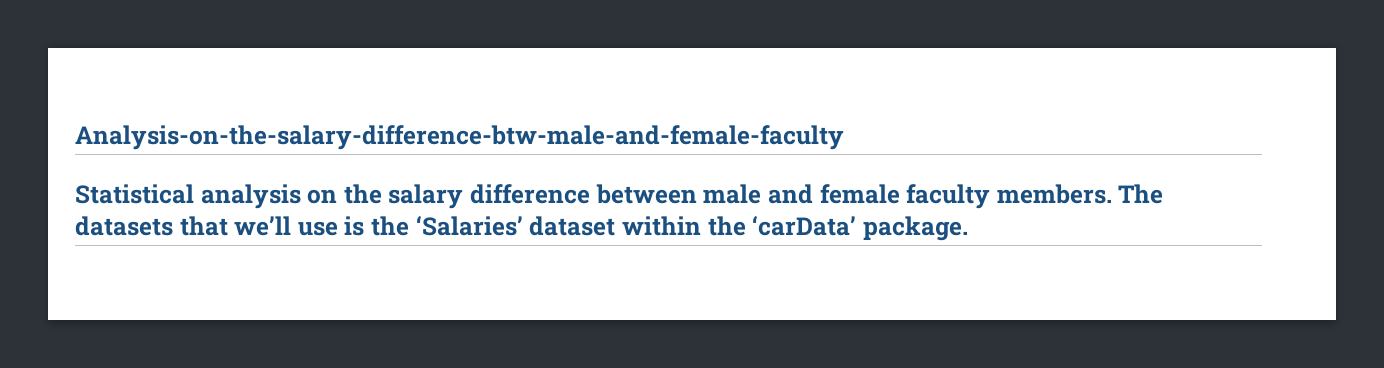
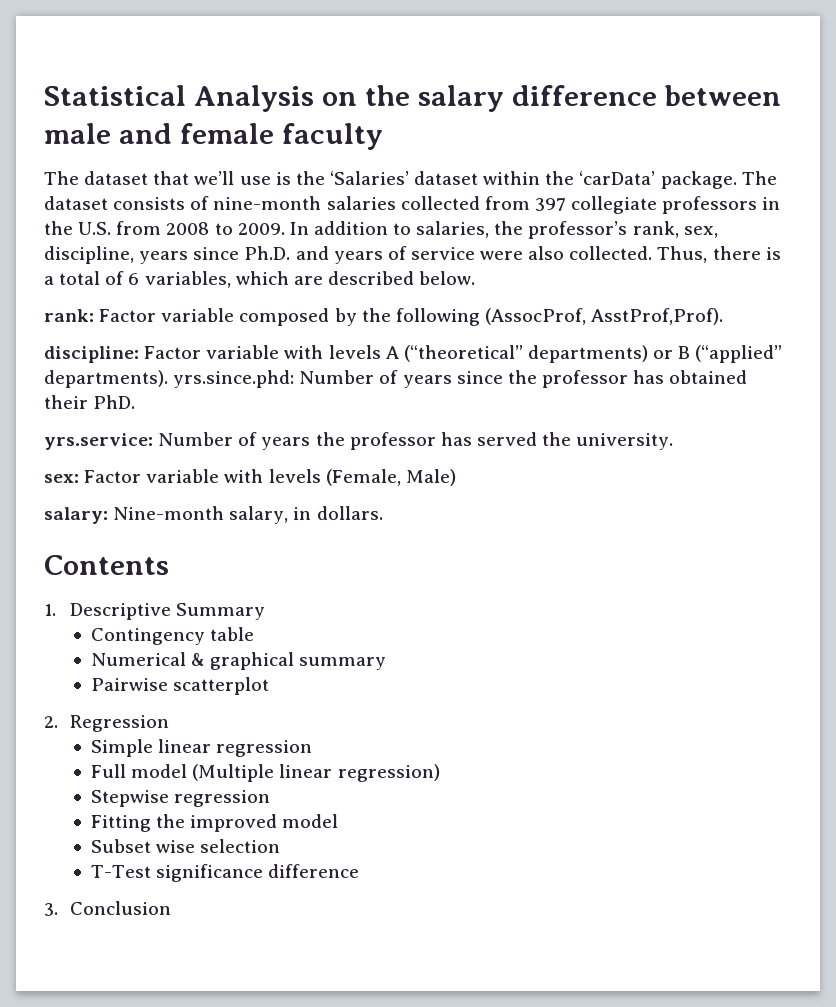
[75,125,844,150] [75,184,301,209] Analysis-on-the-salary-difference-btw-male-and-female-faculty // Statistical analysis -> [44,85,314,112] Statistical Analysis
[996,184,1164,204] [75,216,173,236] members. The datasets -> [44,171,149,185] // The dataset
(968, 228) none -> [741,171,777,185] [44,196,781,214] [44,221,718,239] [44,246,781,264] [44,271,476,288] [44,308,724,326] [44,345,783,363] [44,370,748,388] [44,395,136,409] [44,432,674,450] [44,469,456,486] [44,506,383,524] [44,555,169,575] [44,603,266,620] [91,627,255,645] [91,652,387,670] [91,677,270,695] [44,715,170,732] [91,739,313,757] [91,764,440,782] [91,790,271,807] [91,814,339,832] [91,839,281,853] [91,864,360,882] [44,901,172,916] The dataset consists of nine-month salaries collected from 397 collegiate professors in the U.S. from 2008 to 2009. In addition to salaries, the professor’s rank, sex, discipline, years since Ph.D. and years of service were also collected. Thus, there is a total of 6 variables, which are described below. // rank: Factor variable composed by the following (AssocProf, AsstProf,Prof). // discipline: Factor variable with levels A (“theoretical” departments) or B (“applied” departments). yrs.since.phd: Number of years since the professor has obtained their PhD. // yrs.service: Number of years the professor has served the university. // sex: Factor variable with levels (Female, Male) // salary: Nine-month salary, in dollars. // Contents // 1. Descriptive Summary // Contingency table // Numerical & graphical summary // Pairwise scatterplot // 2. Regression // Simple linear regression // Full model (Multiple linear regression) // Stepwise regression // Fitting the improved model // Subset wise selection // T-Test significance difference // 3. Conclusion

